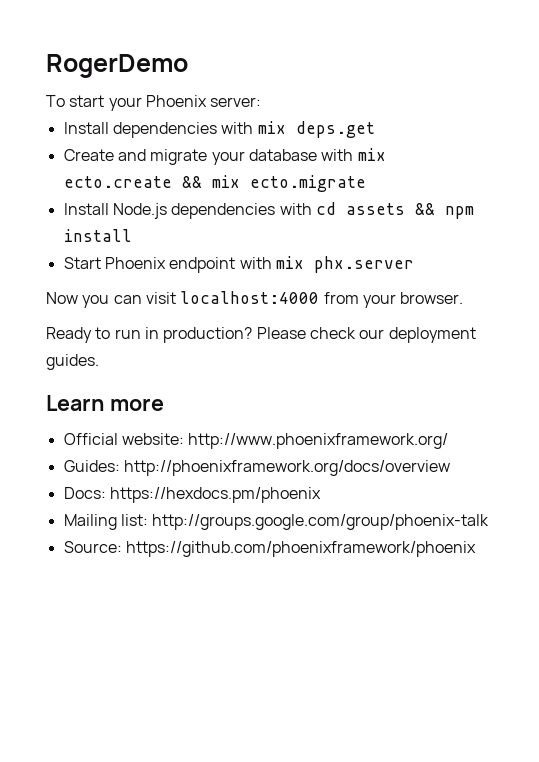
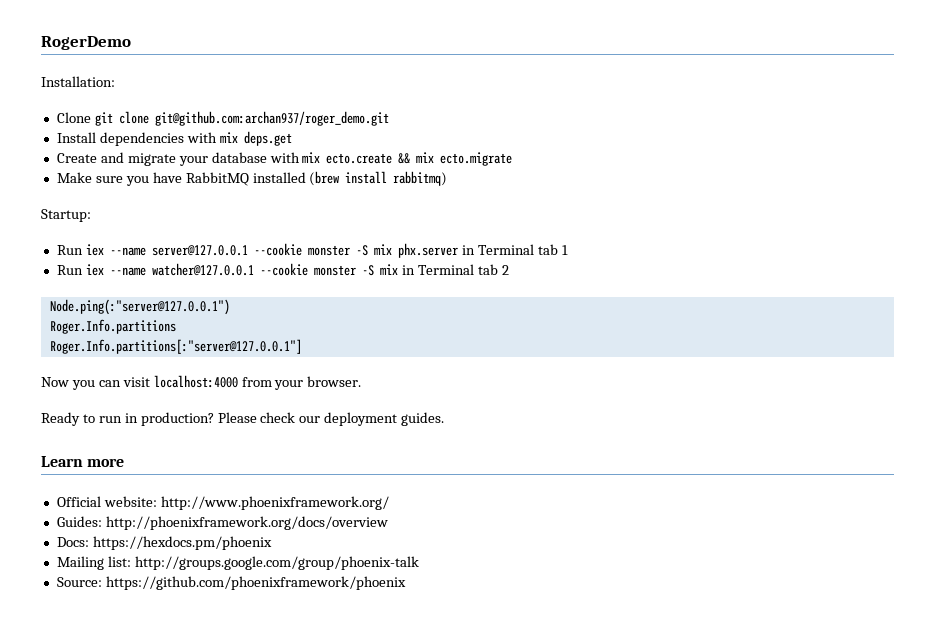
[46,95,262,111] To start your Phoenix server: -> [41,76,115,87] [56,111,389,126] Installation: // Clone git clone git@github.com:archan937/roger_demo.git
[63,202,474,219] [63,229,132,242] [63,256,414,273] Install Node.js dependencies with cd assets && npm install // Start Phoenix endpoint with mix phx.server -> [56,171,448,186] [41,209,91,222] [56,243,568,258] [56,263,509,276] [49,299,230,315] [49,319,176,334] [49,339,302,354] Make sure you have RabbitMQ installed (brew install rabbitmq) // Startup: // Run iex --name server@127.0.0.1 --cookie monster -S mix phx.server in Terminal tab 1 // Run iex --name watcher@127.0.0.1 --cookie monster -S mix in Terminal tab 2 // Node.ping(:"server@127.0.0.1") // Roger.Info.partitions // Roger.Info.partitions[:"server@127.0.0.1"]

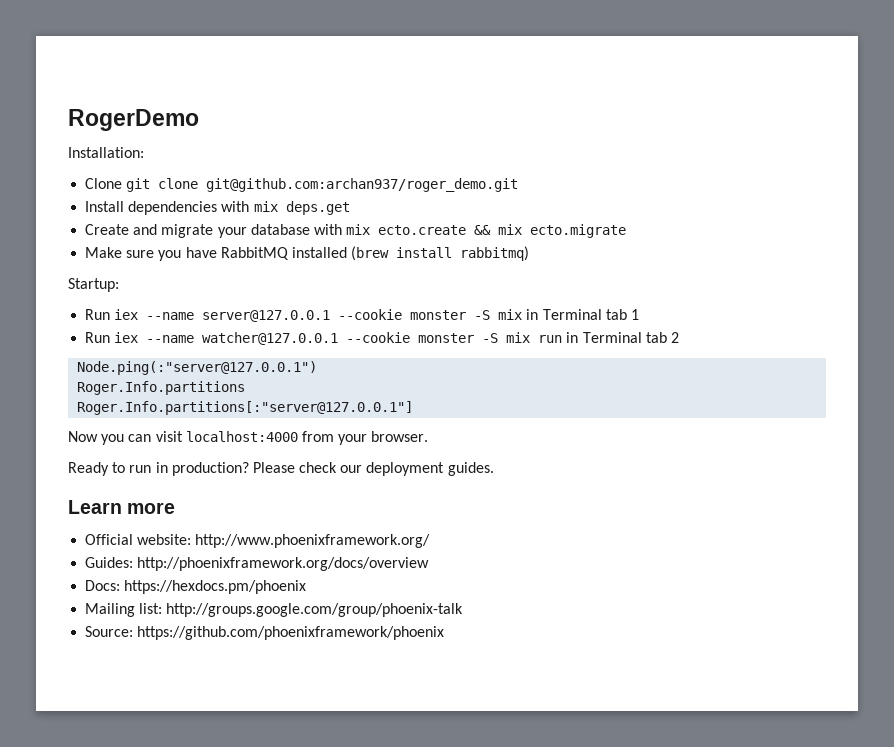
[397,243,458,258] phx.server -> (523, 314) none
(398, 269) none -> [538,335,563,343] run

